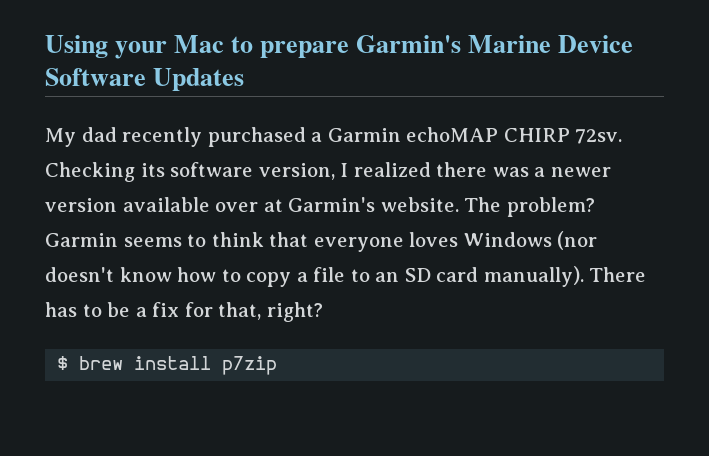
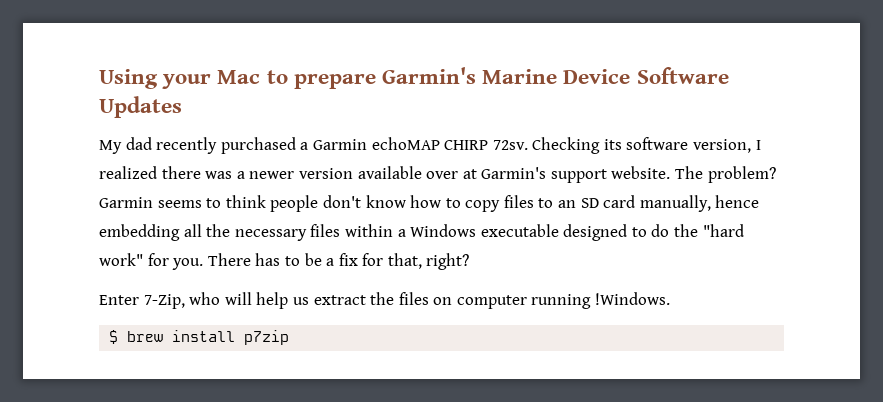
(376, 204) none -> [550,169,607,183] support
[269,231,598,252] [45,267,114,282] that everyone loves Windows (nor doesn't -> [270,195,361,212] people don't
[296,267,346,282] a file -> [503,195,534,208] files
[483,266,584,287] manually). -> [639,195,760,212] [99,224,744,241] [99,253,204,270] manually, hence embedding all the necessary files within a Windows executable designed to do the "hard work" for you.
(323, 312) none -> [99,292,671,309] // Enter 7-Zip, who will help us extract the files on computer running !Windows.

